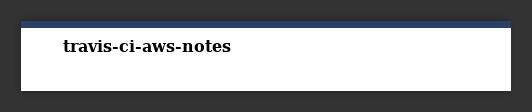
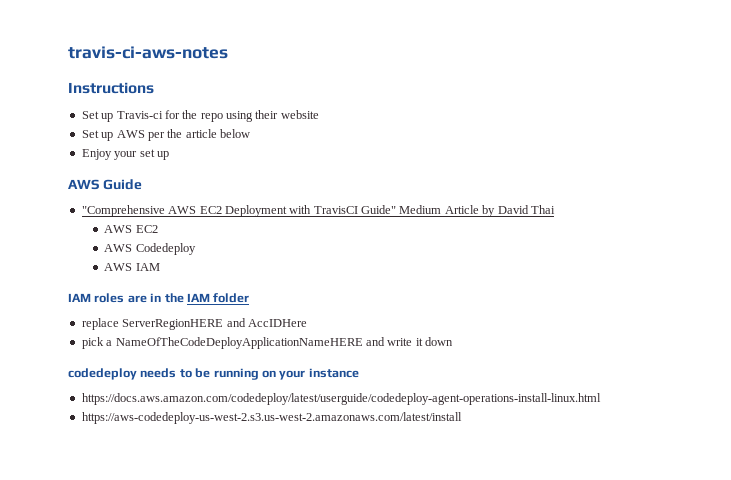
(231, 46) none -> [68,82,154,94] [81,110,319,122] [81,129,250,141] [81,149,169,160] [68,179,142,190] [81,205,555,217] [104,225,158,233] [104,243,196,255] [104,263,160,271] [68,293,250,303] [81,318,307,330] [81,337,453,349] [68,368,359,380] [81,393,601,405] [81,412,462,424] // Instructions // Set up Travis-ci for the repo using their website // Set up AWS per the article below // Enjoy your set up // AWS Guide // "Comprehensive AWS EC2 Deployment with TravisCI Guide" Medium Article by David Thai // AWS EC2 // AWS Codedeploy // AWS IAM // IAM roles are in the IAM folder // replace ServerRegionHERE and AccIDHere // pick a NameOfTheCodeDeployApplicationNameHERE and write it down // codedeploy needs to be running on your instance // https://docs.aws.amazon.com/codedeploy/latest/userguide/codedeploy-agent-operations-install-linux.html // https://aws-codedeploy-us-west-2.s3.us-west-2.amazonaws.com/latest/install

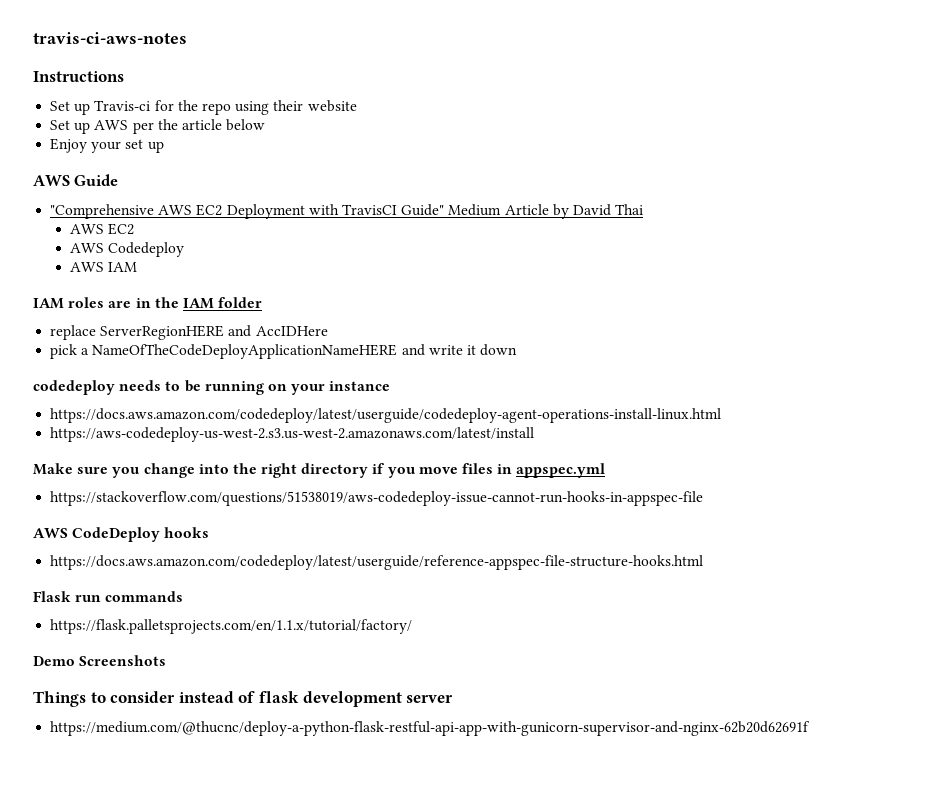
(462, 418) none -> [33,463,606,478] [50,491,704,506] [33,527,210,542] [50,555,704,570] [33,591,184,602] [50,619,413,634] [33,655,167,666] [33,691,454,707] [50,721,811,736] // Make sure you change into the right directory if you move files in appspec.yml // https://stackoverflow.com/questions/51538019/aws-codedeploy-issue-cannot-run-hooks-in-appspec-file // AWS CodeDeploy hooks // https://docs.aws.amazon.com/codedeploy/latest/userguide/reference-appspec-file-structure-hooks.html // Flask run commands // https://flask.palletsprojects.com/en/1.1.x/tutorial/factory/ // Demo Screenshots // Things to consider instead of flask development server // https://medium.com/@thucnc/deploy-a-python-flask-restful-api-app-with-gunicorn-supervisor-and-nginx-62b20d62691f

